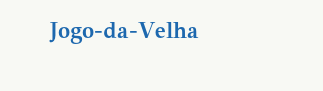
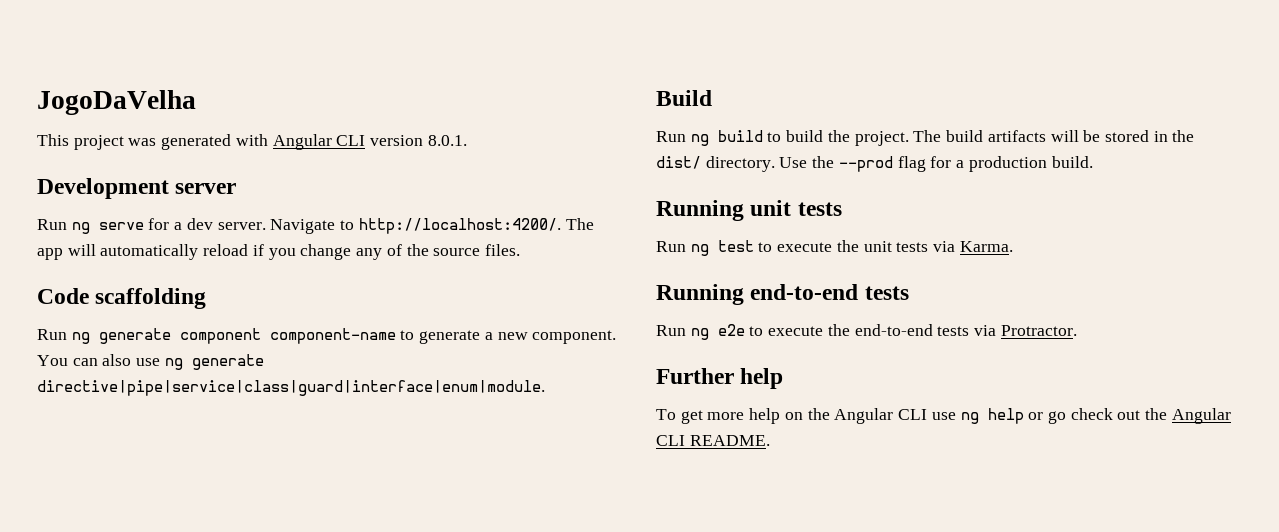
[49,22,199,44] Jogo-da-Velha -> [37,90,196,115] [37,134,467,150] [37,178,237,199] [37,218,594,234] [37,244,520,260] [37,288,207,309] [37,328,617,344] [37,354,264,370] [37,380,545,396] [656,90,712,106] [656,130,1195,146] [656,156,1093,172] [656,200,842,221] [656,240,1013,256] [656,284,909,305] [656,324,1077,340] [656,368,784,389] [656,408,1231,424] [656,435,770,446] JogoDaVelha // This project was generated with Angular CLI version 8.0.1. // Development server // Run ng serve for a dev server. Navigate to http://localhost:4200/. The app will automatically reload if you change any of the source files. // Code scaffolding // Run ng generate component component-name to generate a new component. You can also use ng generate directive|pipe|service|class|guard|interface|enum|module. // Build // Run ng build to build the project. The build artifacts will be stored in the dist/ directory. Use the --prod flag for a production build. // Running unit tests // Run ng test to execute the unit tests via Karma. // Running end-to-end tests // Run ng e2e to execute the end-to-end tests via Protractor. // Further help // To get more help on the Angular CLI use ng help or go check out the Angular CLI README.

